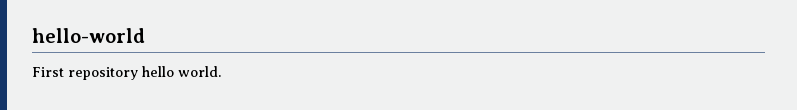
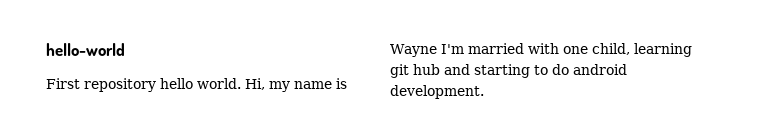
(221, 71) none -> [245,78,347,92] [390,43,692,57] [390,64,627,78] [390,85,484,99] Hi, my name is Wayne I'm married with one child, learning git hub and starting to do android development.

